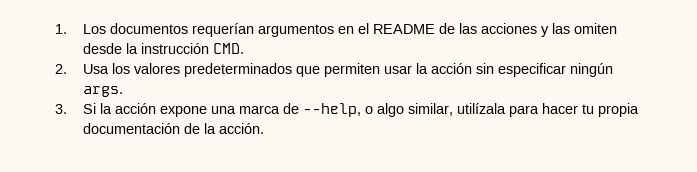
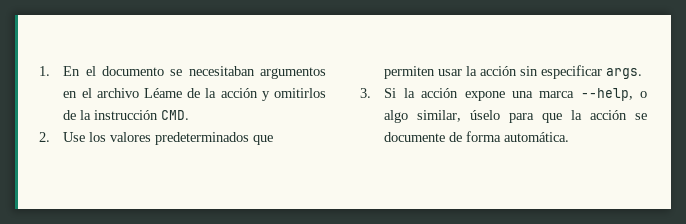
[82,23,617,37] [82,43,122,54] Los documentos requerían argumentos en el README de las acciones y las omiten desde -> [63,66,326,79] [63,88,326,101] [63,110,77,120] En el documento se necesitaban argumentos en el archivo Léame de la acción y omitirlos de
[82,64,109,74] Usa -> [63,132,86,142] Use
[569,63,613,77] ningún -> (603, 72) none
[282,103,299,114] de -> (575, 94) none
[456,103,639,117] [82,123,264,134] utilízala para hacer tu propia documentación de la acción. -> [470,110,647,123] [384,131,570,142] úselo para que la acción se documente de forma automática.

